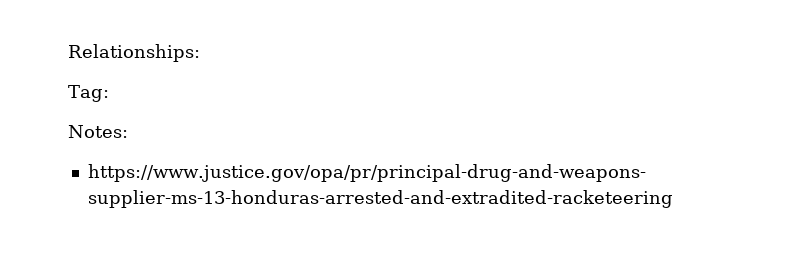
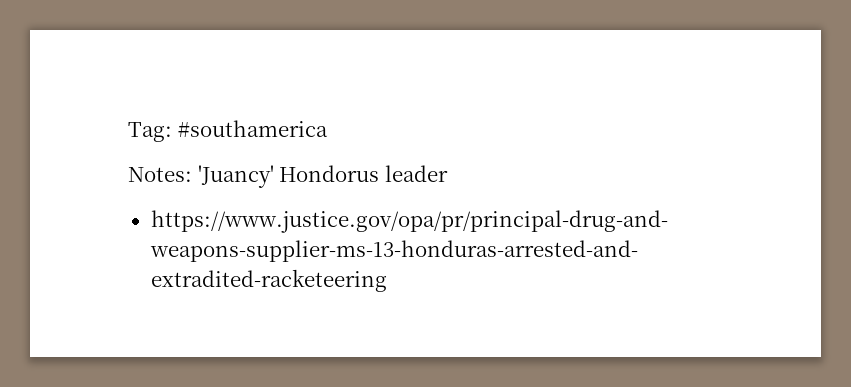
[68,44,200,62] Relationships: // -> (128, 132) none
(109, 93) none -> [177,120,328,137] #southamerica
(128, 131) none -> [197,165,448,188] 'Juancy' Hondorus leader

